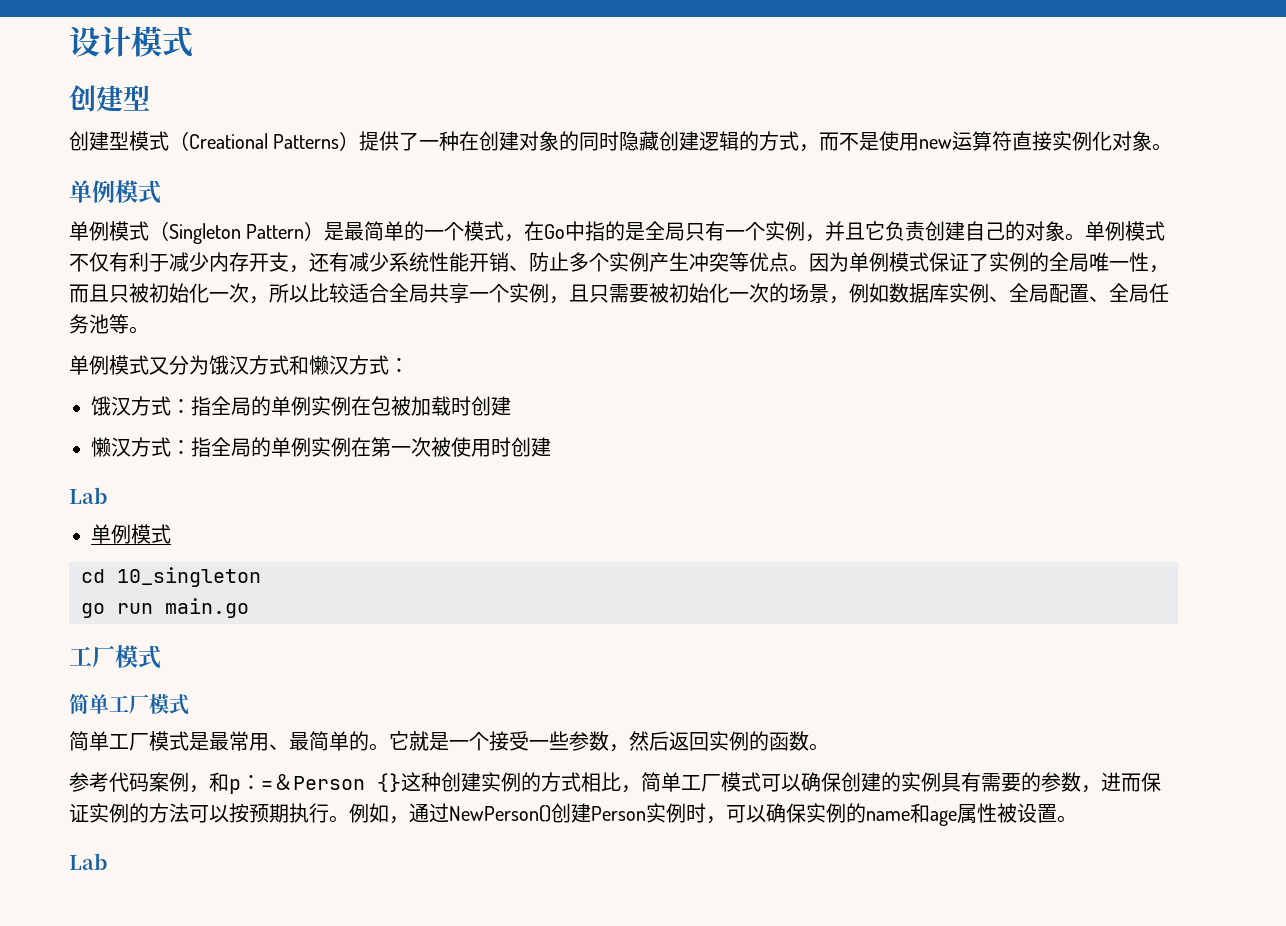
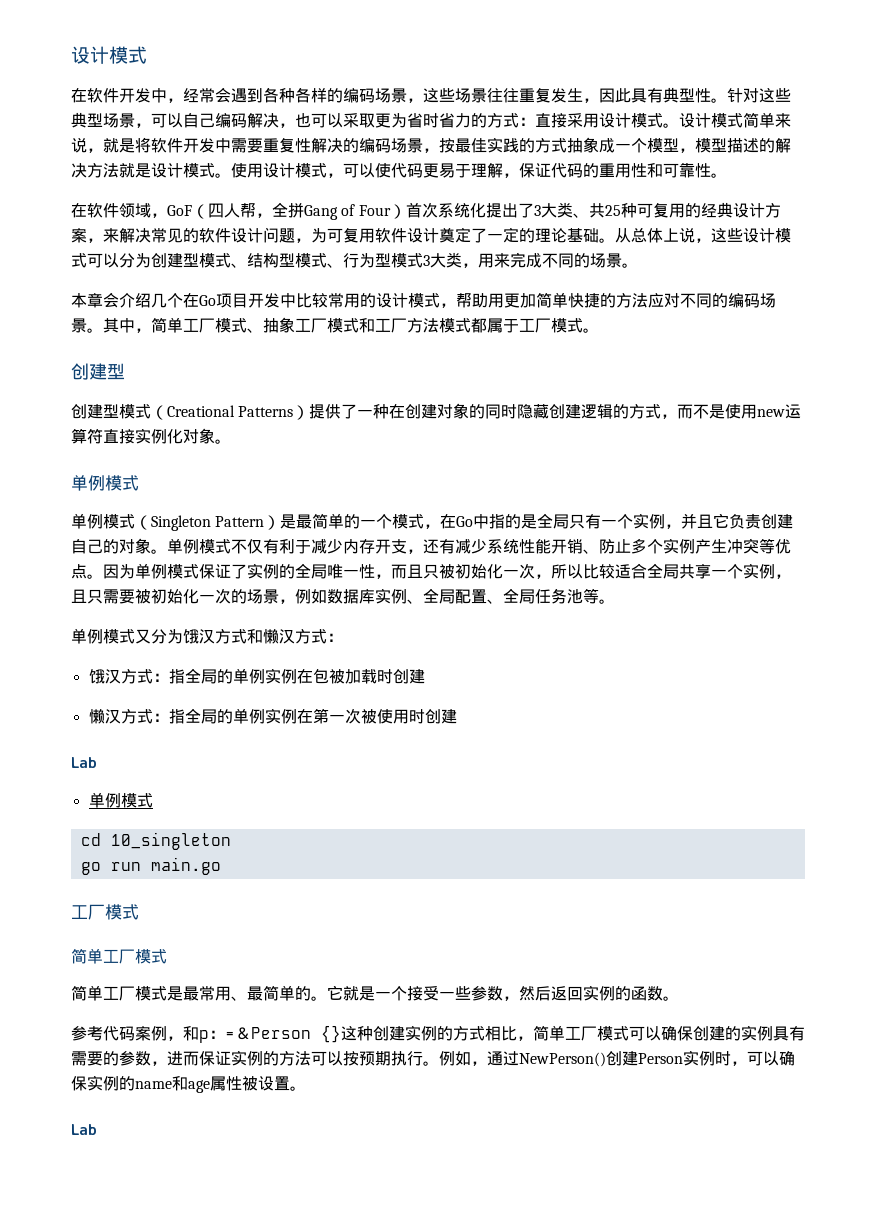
[69,26,193,58] 设计模式 -> [71,46,147,64] [71,87,791,103] [71,112,791,128] [71,137,791,153] [71,163,727,178] [71,202,781,220] [71,227,791,243] [71,252,638,268] [71,292,776,308] [71,317,599,333] 设计模式 // 在软件开发中，经常会遇到各种各样的编码场景，这些场景往往重复发生，因此具有典型性。针对这些典型场景，可以自己编码解决，也可以采取更为省时省力的方式：直接采用设计模式。设计模式简单来说，就是将软件开发中需要重复性解决的编码场景，按最佳实践的方式抽象成一个模型，模型描述的解决方法就是设计模式。使用设计模式，可以使代码更易于理解，保证代码的重用性和可靠性。 // 在软件领域，GoF（四人帮，全拼Gang of Four）首次系统化提出了3大类、共25种可复用的经典设计方案，来解决常见的软件设计问题，为可复用软件设计奠定了一定的理论基础。从总体上说，这些设计模式可以分为创建型模式、结构型模式、行为型模式3大类，用来完成不同的场景。 // 本章会介绍几个在Go项目开发中比较常用的设计模式，帮助用更加简单快捷的方法应对不同的编码场景。其中，简单工厂模式、抽象工厂模式和工厂方法模式都属于工厂模式。

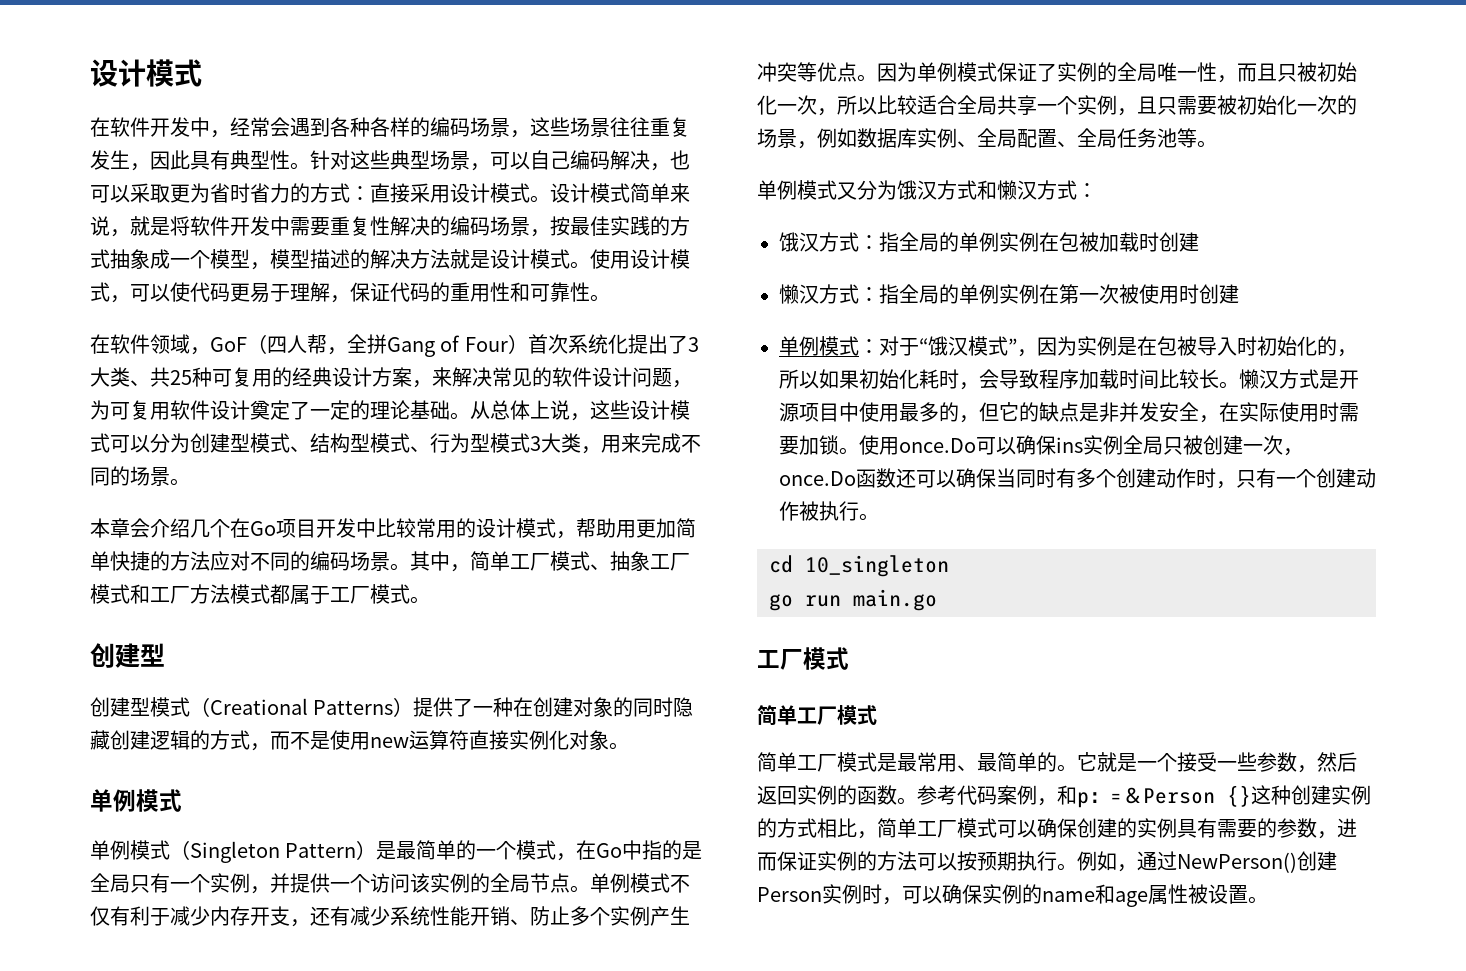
[697,513,794,529] [71,538,151,554] 且它负责创建自己的对象 -> [290,873,570,893] 提供一个访问该实例的全局节点
[71,757,97,768] [88,792,153,808] // Lab // 单例模式 -> [779,336,1357,357] [779,369,1359,390] [779,402,1359,423] [779,435,1303,456] [779,468,1376,489] [779,501,879,521] // 单例模式：对于“饿汉模式”，因为实例是在包被导入时初始化的，所以如果初始化耗时，会导致程序加载时间比较长。懒汉方式是开源项目中使用最多的，但它的缺点是非并发安全，在实际使用时需要加锁。使用once.Do可以确保ins实例全局只被创建一次，once.Do函数还可以确保当同时有多个创建动作时，只有一个创建动作被执行。
(679, 998) // -> (917, 801) none
[71,1124,97,1135] // Lab -> (1268, 900) none

